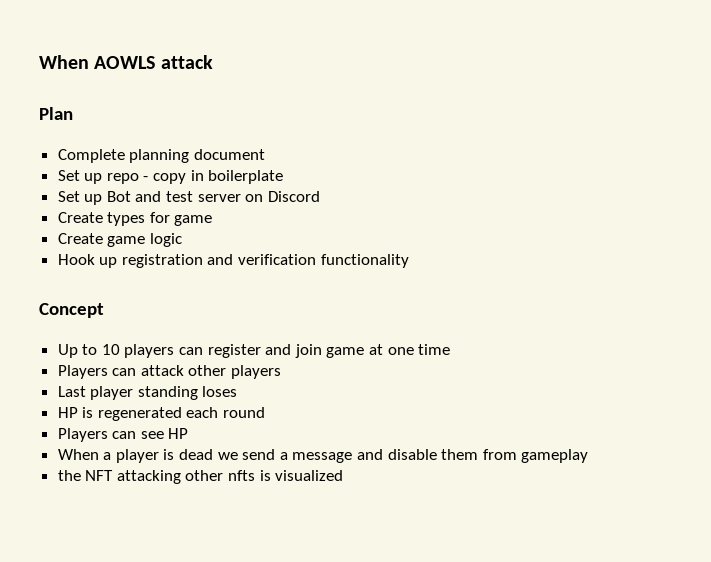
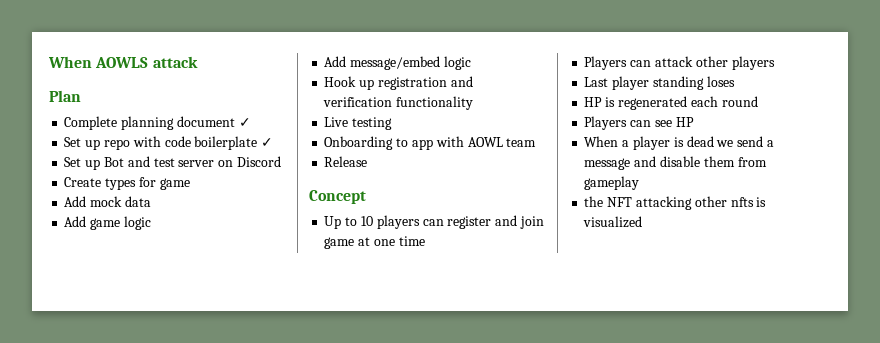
(265, 154) none -> [238,118,251,127] ✓
[143,170,204,184] - copy in -> [132,136,191,147] with code
(284, 177) none -> [261,138,274,147] ✓
[57,233,103,244] Create -> [64,196,151,207] [64,216,87,227] Add mock data // Add
(182, 240) none -> [324,56,471,70] // Add message/embed logic
(409, 261) none -> [324,117,393,130] [324,136,537,150] [324,156,368,167] // Live testing // Onboarding to app with AOWL team // Release

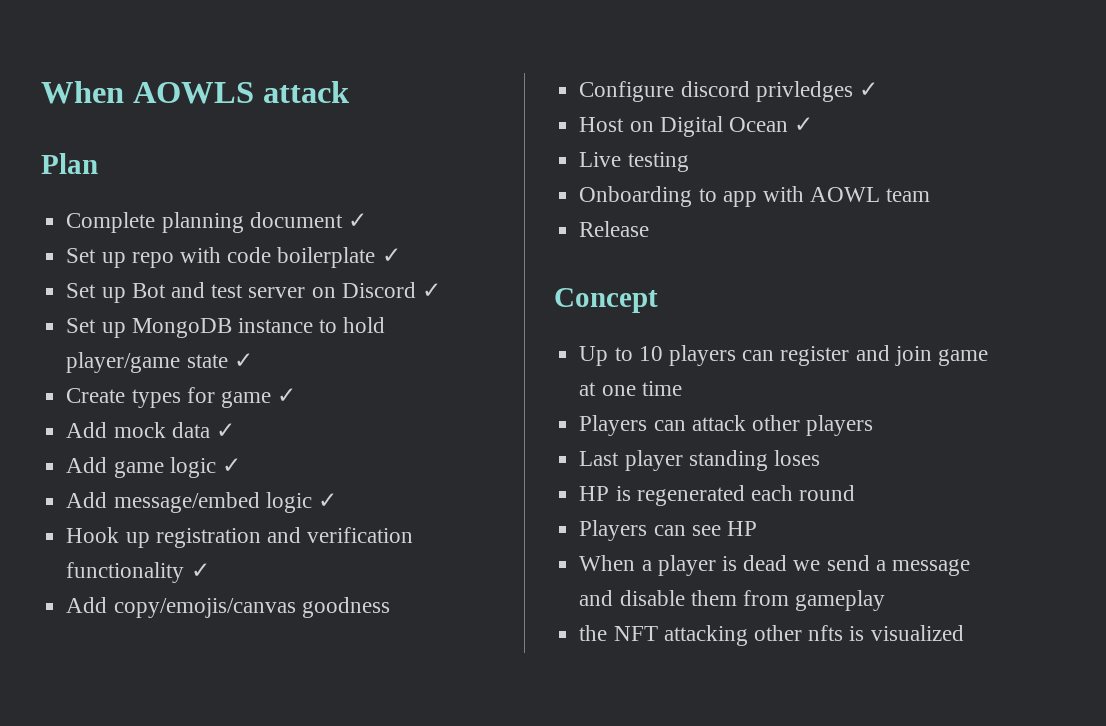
(281, 161) none -> [421,283,441,298] [66,317,386,338] [66,352,253,373] ✓ // Set up MongoDB instance to hold player/game state ✓
(190, 184) none -> [277,388,297,403] ✓
(151, 201) none -> [215,423,235,438] ✓
(151, 223) none -> [221,458,241,473] ✓
(471, 63) none -> [317,493,337,508] ✓
(474, 103) none -> [190,563,210,578] [66,597,390,618] [579,81,878,102] [579,116,814,137] ✓ // Add copy/emojis/canvas goodness // Configure discord privledges ✓ // Host on Digital Ocean ✓

